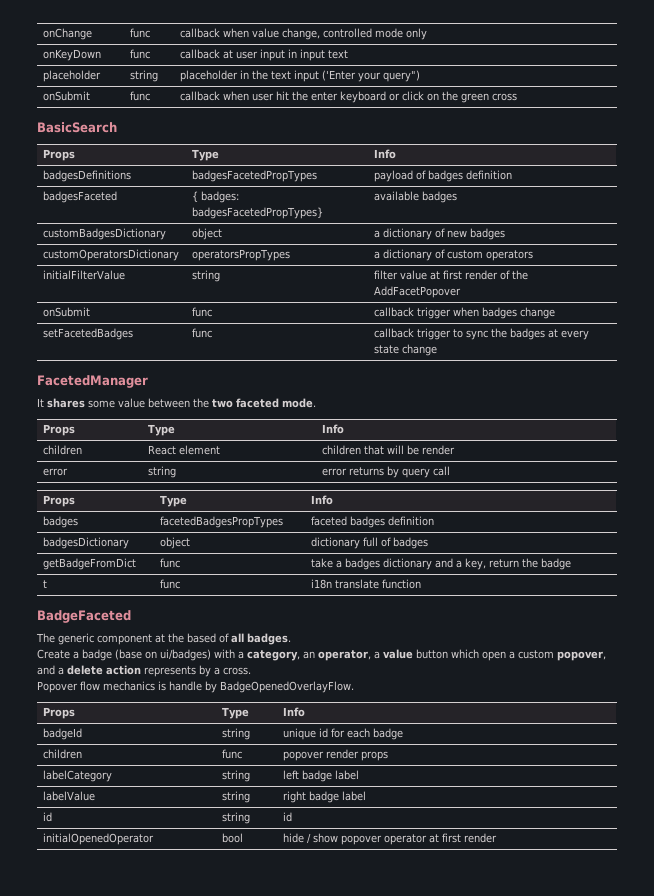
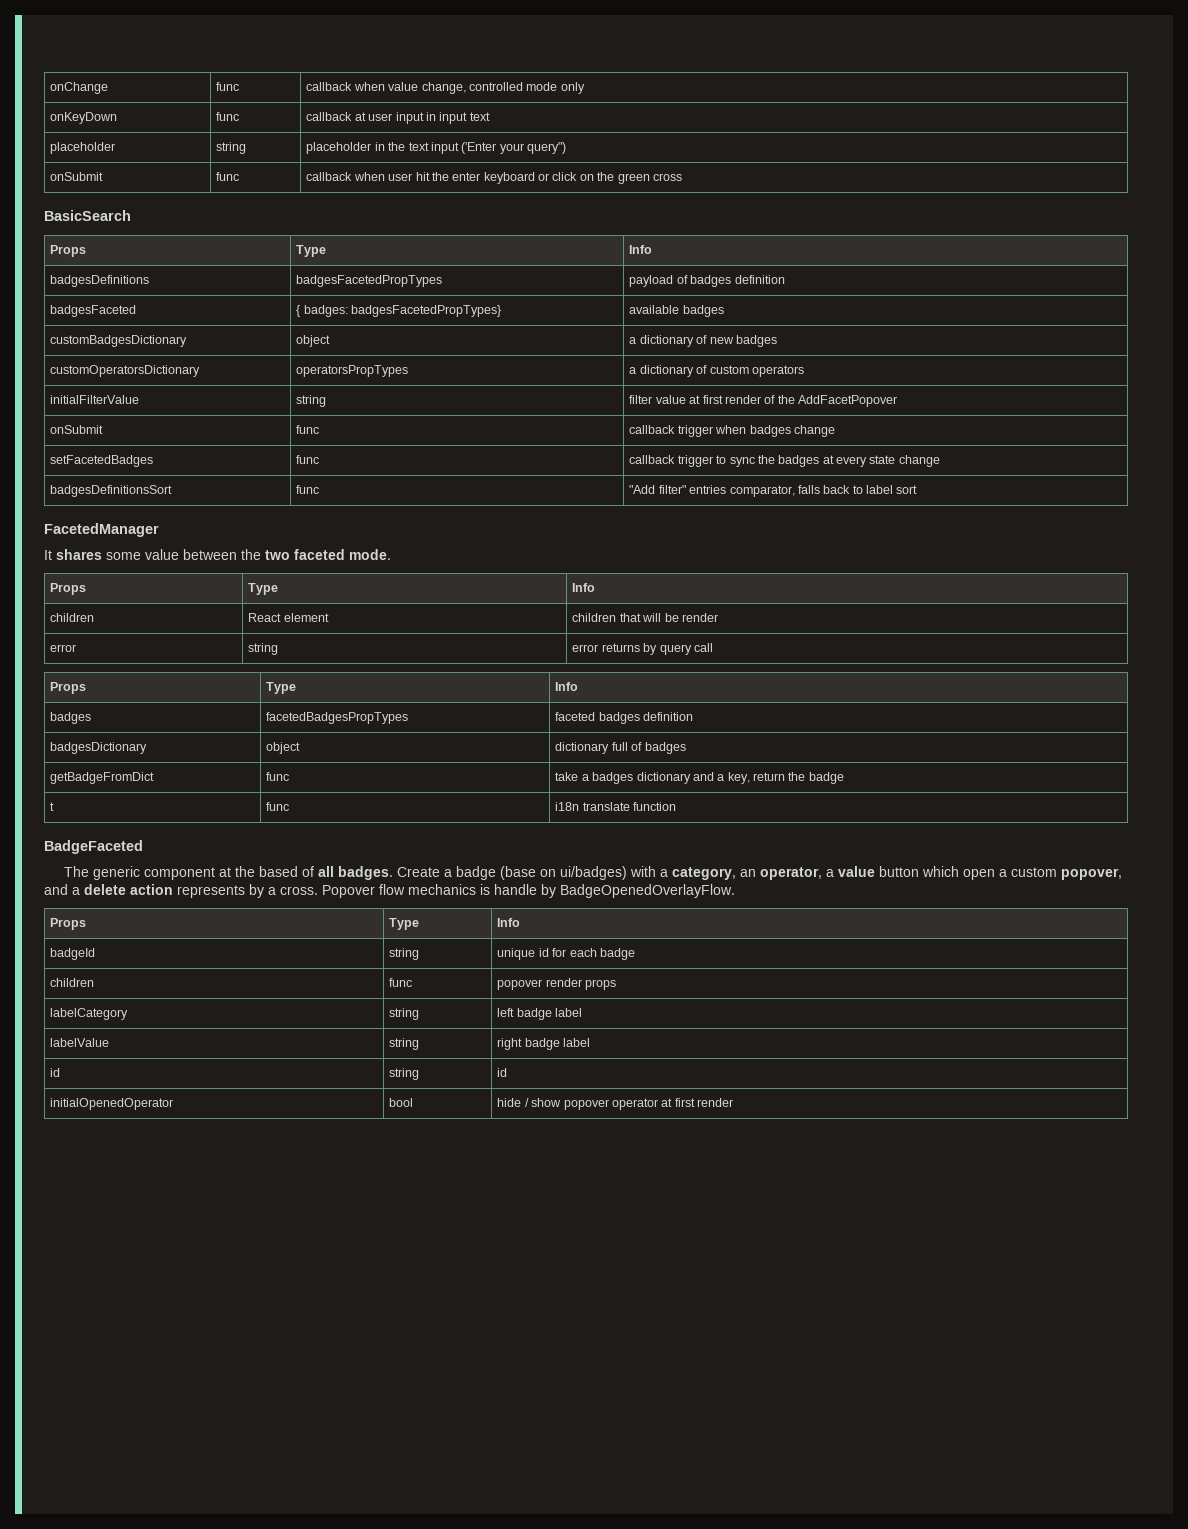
(438, 350) none -> [50,485,173,497] [296,485,320,494] [629,485,918,497] // badgesDefinitionsSort | func | "Add filter" entries comparator, falls back to label sort
(291, 639) // -> (393, 873) none
(251, 671) // -> (318, 890) none

